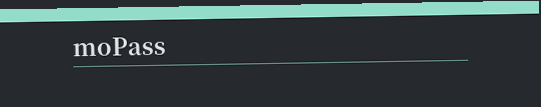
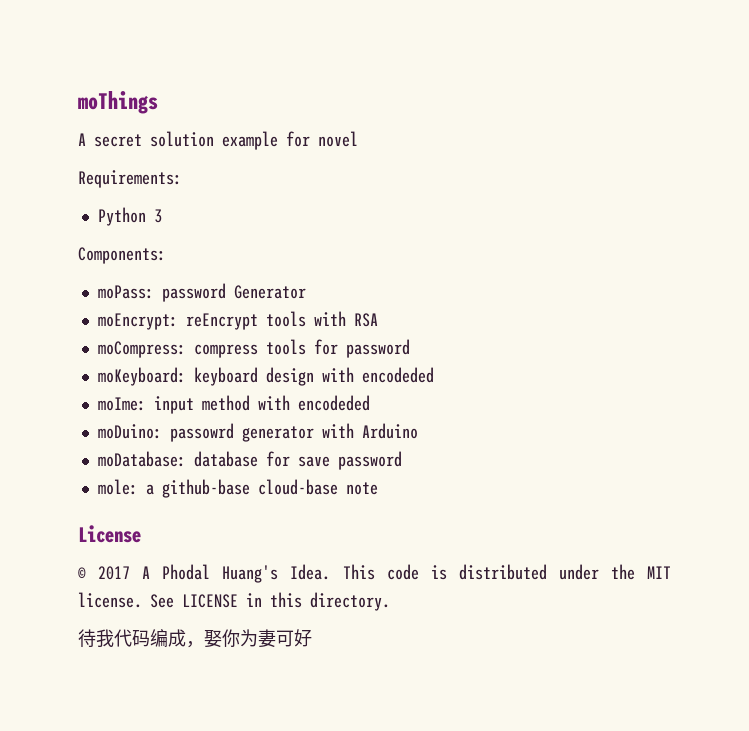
[72,36,167,57] moPass -> [78,91,158,114] [78,131,358,150] [78,170,182,188] [97,207,162,226] [78,247,166,264] [97,283,306,302] [97,311,378,330] [97,339,410,358] [97,367,434,386] [97,395,370,414] [97,423,418,442] [97,451,402,470] [97,479,378,498] [78,525,141,543] [78,564,671,583] [78,592,390,611] [78,629,312,648] moThings // A secret solution example for novel // Requirements: // Python 3 // Components: // moPass: password Generator // moEncrypt: reEncrypt tools with RSA // moCompress: compress tools for password // moKeyboard: keyboard design with encodeded // moIme: input method with encodeded // moDuino: passowrd generator with Arduino // moDatabase: database for save password // mole: a github-base cloud-base note // License // © 2017 A Phodal Huang's Idea. This code is distributed under the MIT license. See LICENSE in this directory. // 待我代码编成，娶你为妻可好

